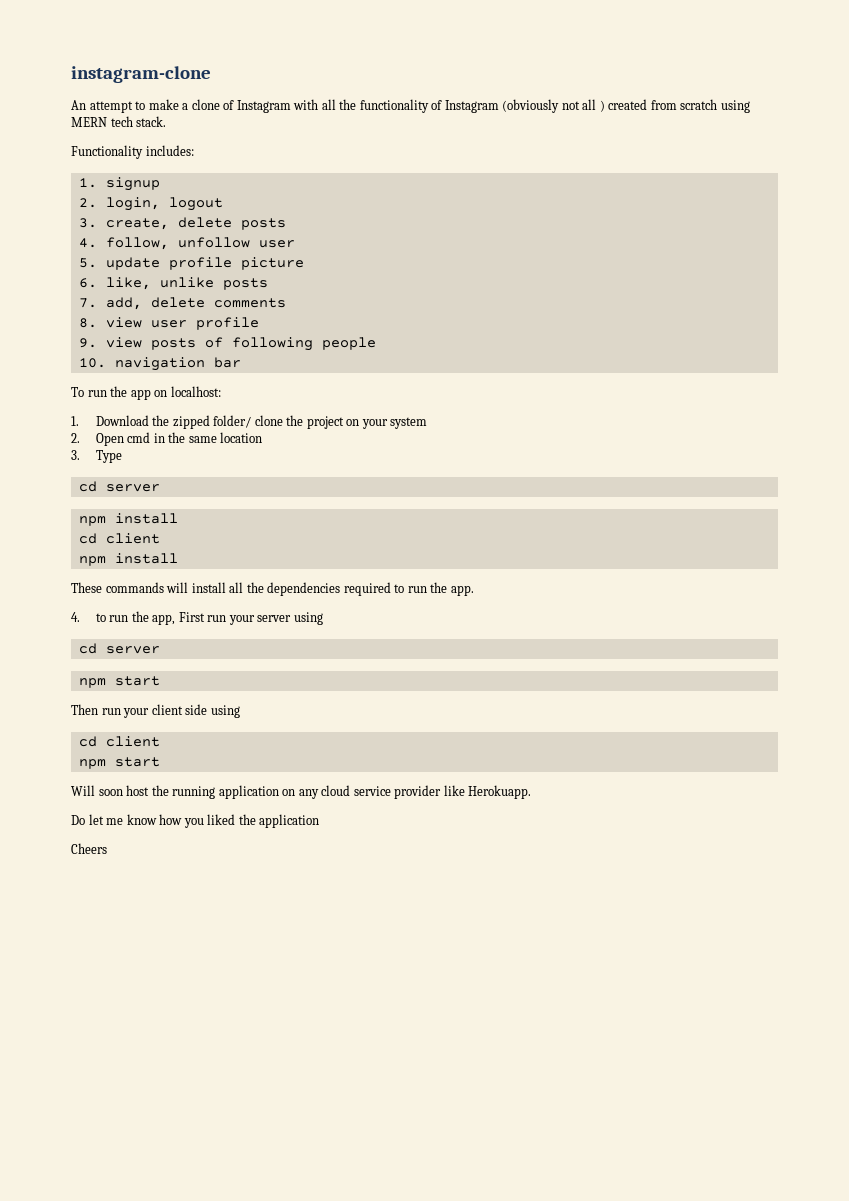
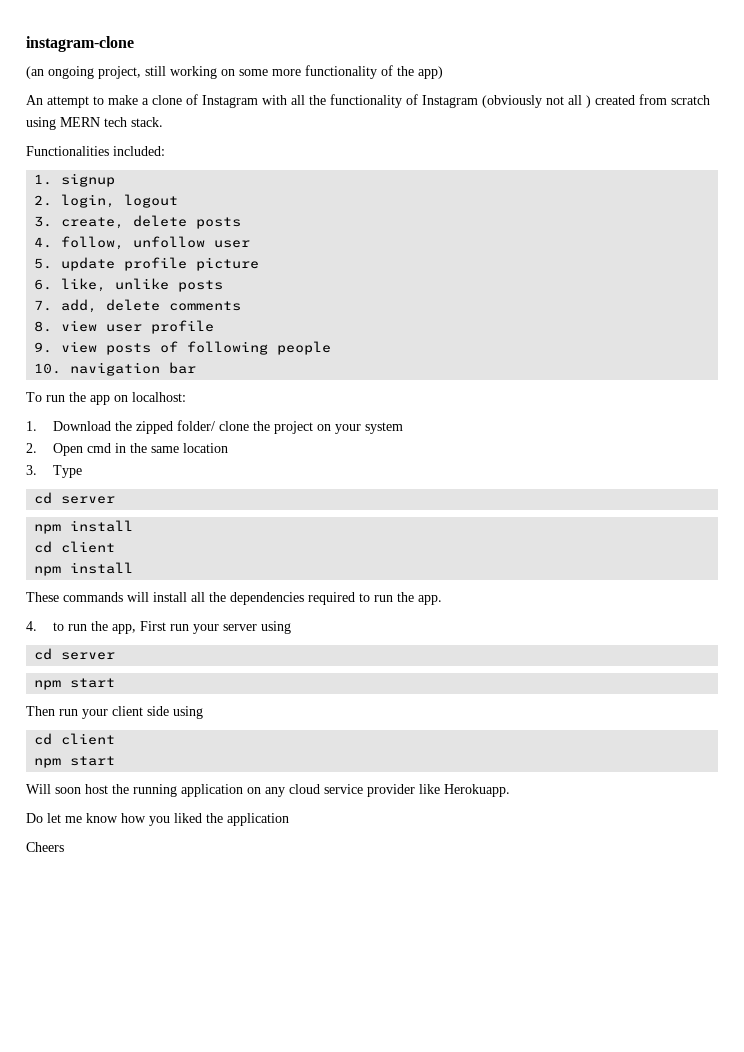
(211, 74) none -> [26,65,443,79] // (an ongoing project, still working on some more functionality of the app)
[71,145,194,159] Functionality includes: -> [26,146,165,156] Functionalities included:

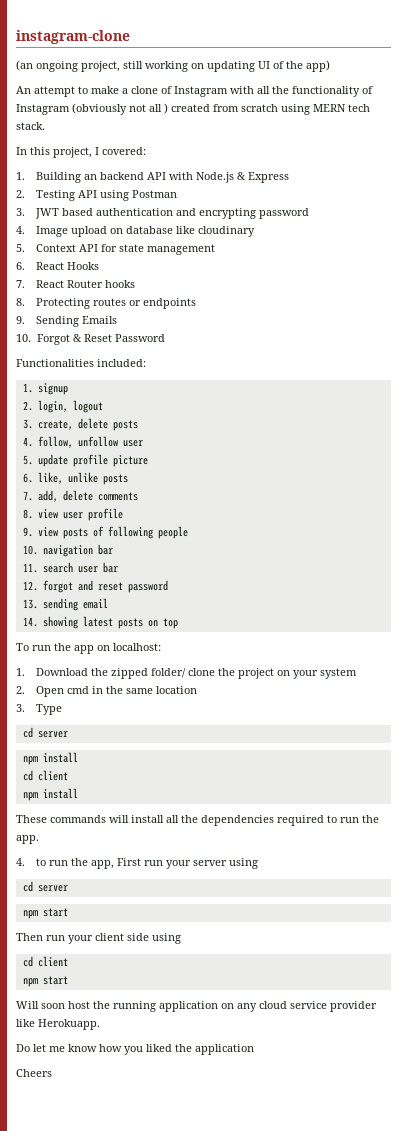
[239,65,377,79] some more functionality -> [207,61,270,72] updating UI
(163, 122) none -> [16,147,146,158] [16,172,290,183] [16,190,178,201] [16,208,310,219] [16,226,256,237] [16,244,216,255] [16,262,100,270] [16,280,136,288] [16,298,197,309] [16,316,118,327] [16,334,165,345] // In this project, I covered: // 1. Building an backend API with Node.js & Express // 2. Testing API using Postman // 3. JWT based authentication and encrypting password // 4. Image upload on database like cloudinary // 5. Context API for state management // 6. React Hooks // 7. React Router hooks // 8. Protecting routes or endpoints // 9. Sending Emails // 10. Forgot & Reset Password
(197, 368) none -> [22,562,118,573] [22,580,168,593] [22,598,108,611] [22,616,178,629] // 11. search user bar // 12. forgot and reset password // 13. sending email // 14. showing latest posts on top

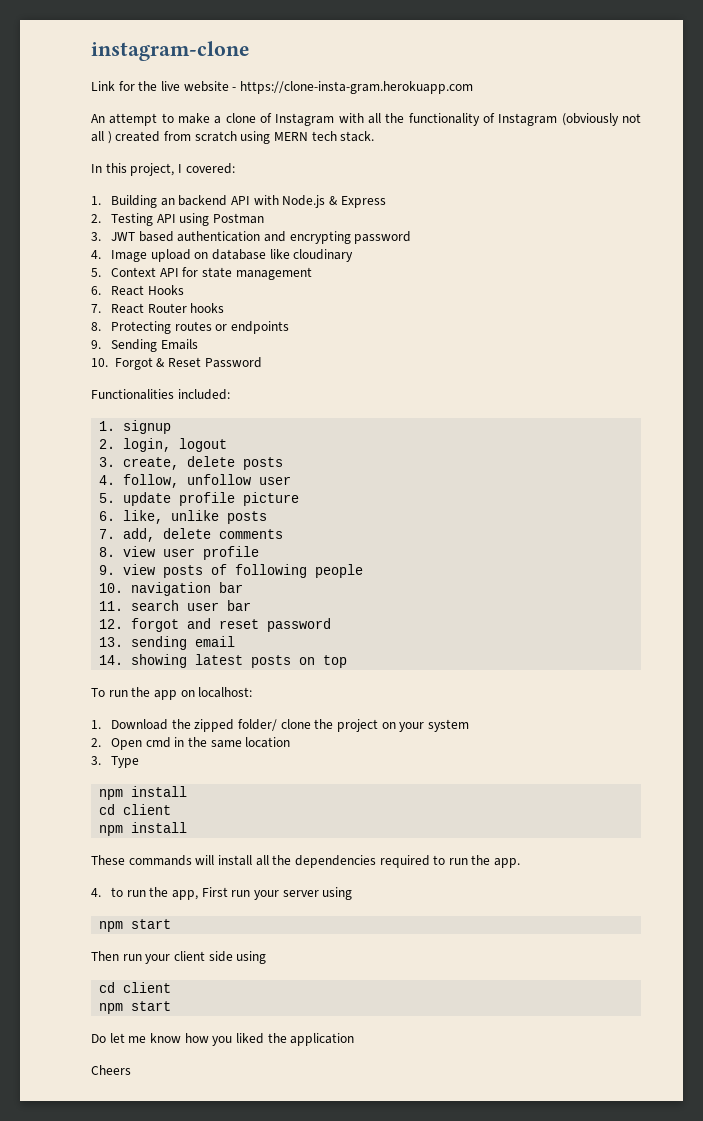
[16,60,330,72] (an ongoing project, still working on updating UI of the app) -> [91,81,473,94] Link for the live website - https://clone-insta-gram.herokuapp.com
[22,727,68,738] // cd server -> (140, 762) none
[22,881,68,892] // cd server -> (353, 893) none
[16,1001,377,1012] [16,1019,100,1030] // Will soon host the running application on any cloud service provider like Herokuapp. -> (172, 1006) none

